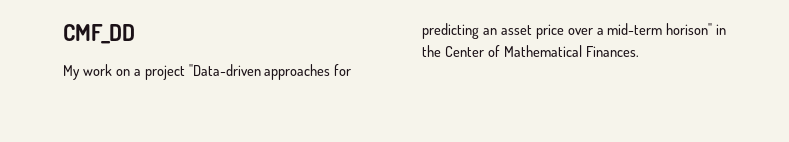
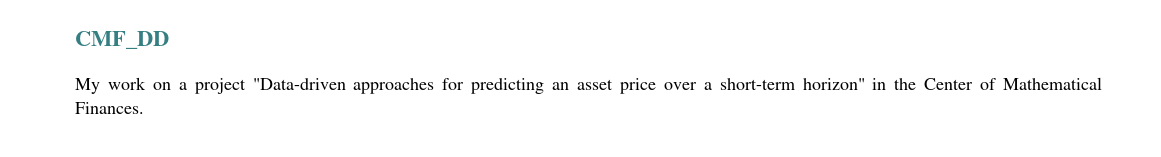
[607,23,713,35] mid-term horison" -> [719,78,865,90] short-term horizon"

